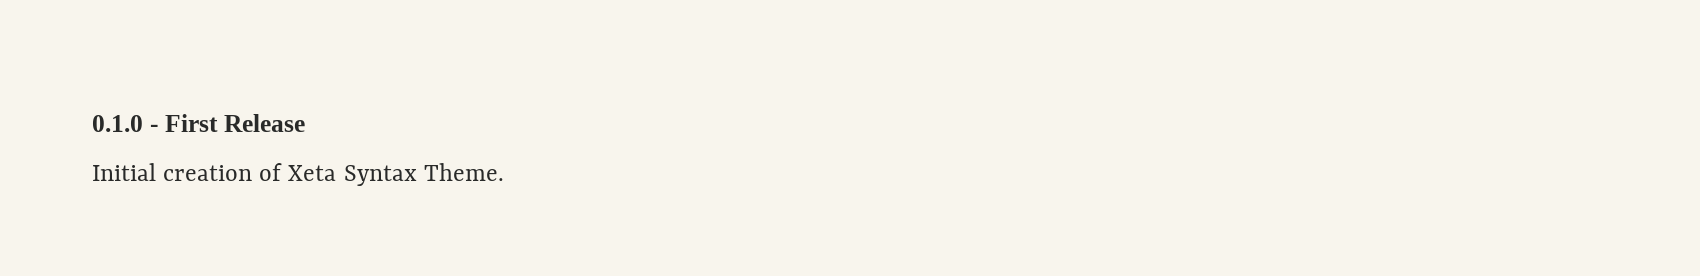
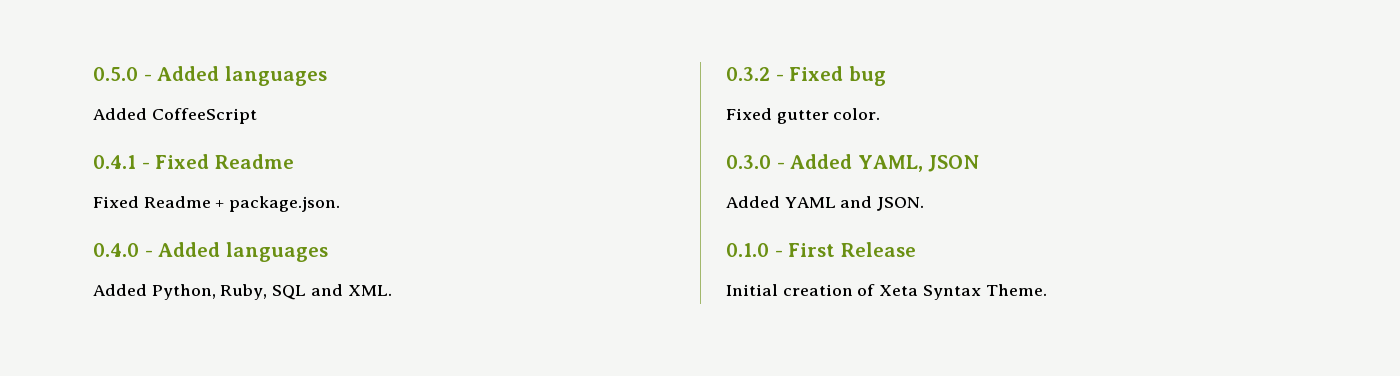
(92, 123) none -> [93,66,327,86] [93,108,257,124] [93,154,294,169] [93,196,341,212] [93,242,328,262] [93,284,392,300] [726,66,886,86] [726,108,881,124] [726,154,980,172] [726,196,925,211] 0.5.0 - Added languages // Added CoffeeScript // 0.4.1 - Fixed Readme // Fixed Readme + package.json. // 0.4.0 - Added languages // Added Python, Ruby, SQL and XML. // 0.3.2 - Fixed bug // Fixed gutter color. // 0.3.0 - Added YAML, JSON // Added YAML and JSON. //

